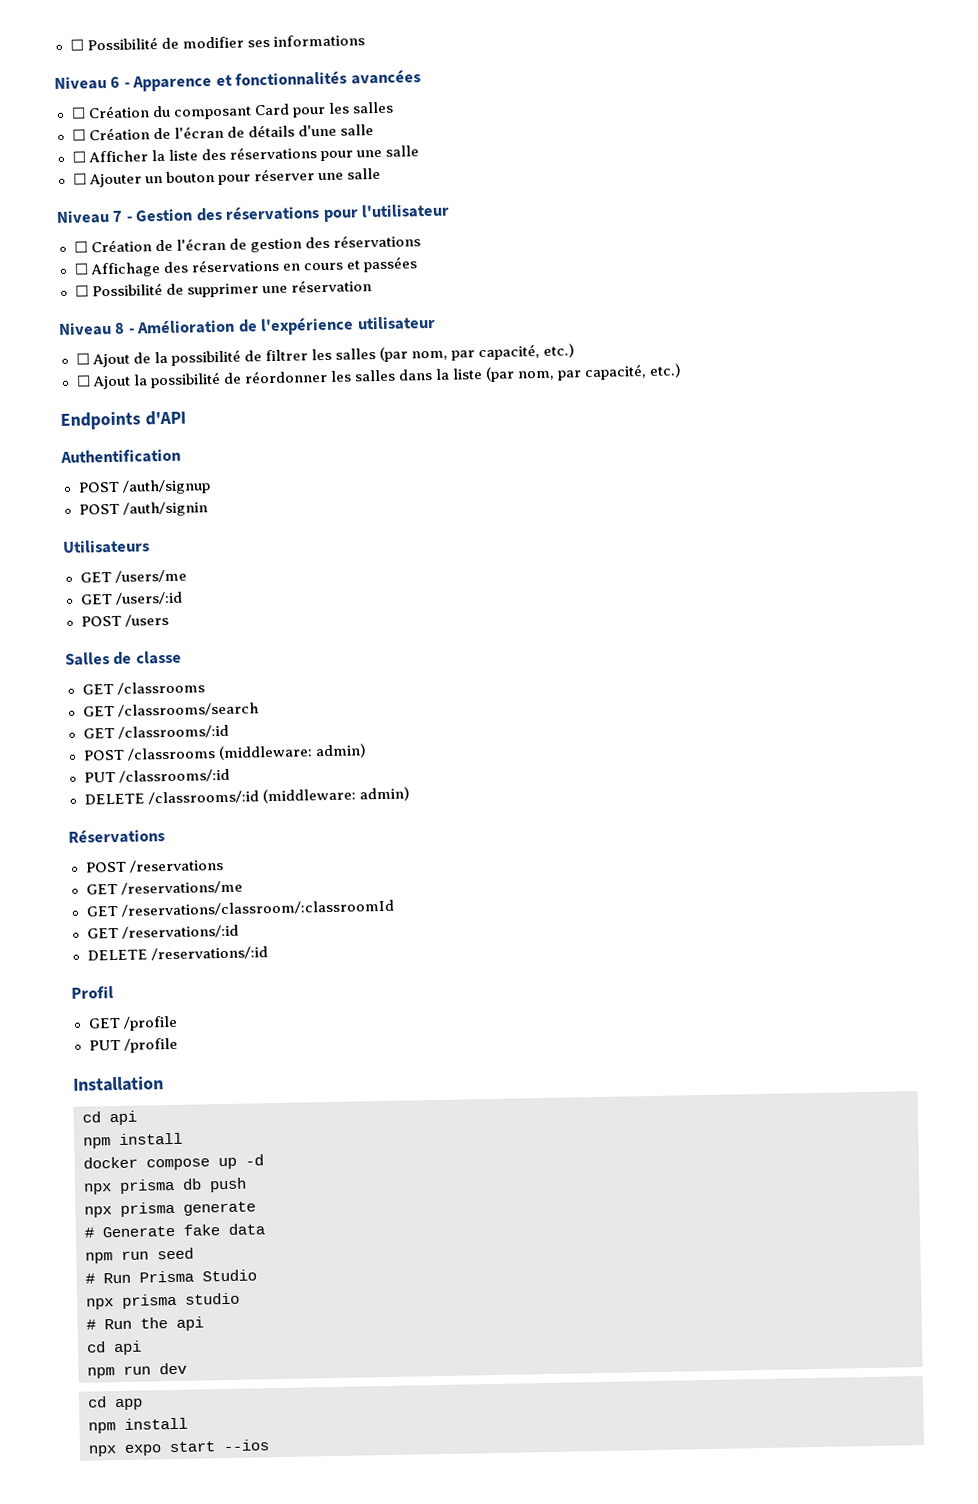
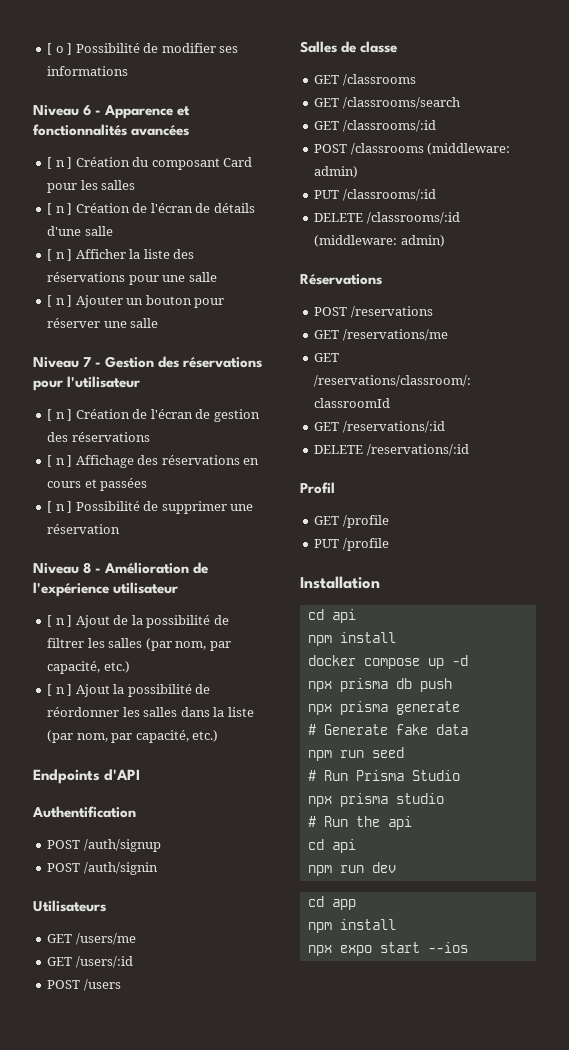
[69,39,84,51] ☐ -> [47,43,73,55] [ o ]
[70,107,86,119] ☐ -> [47,157,73,169] [ n ]
[71,129,86,141] ☐ -> [47,203,73,215] [ n ]
[71,151,86,163] ☐ -> [47,249,73,261] [ n ]
[72,173,87,185] ☐ -> [47,295,73,307] [ n ]
[73,241,88,253] ☐ -> [47,409,73,421] [ n ]
[73,263,89,275] ☐ -> [47,455,73,467] [ n ]
[74,285,89,297] ☐ -> [47,501,73,513] [ n ]
[75,353,90,365] ☐ -> [47,615,73,627] [ n ]
[75,375,91,387] ☐ -> [47,684,73,696] [ n ]

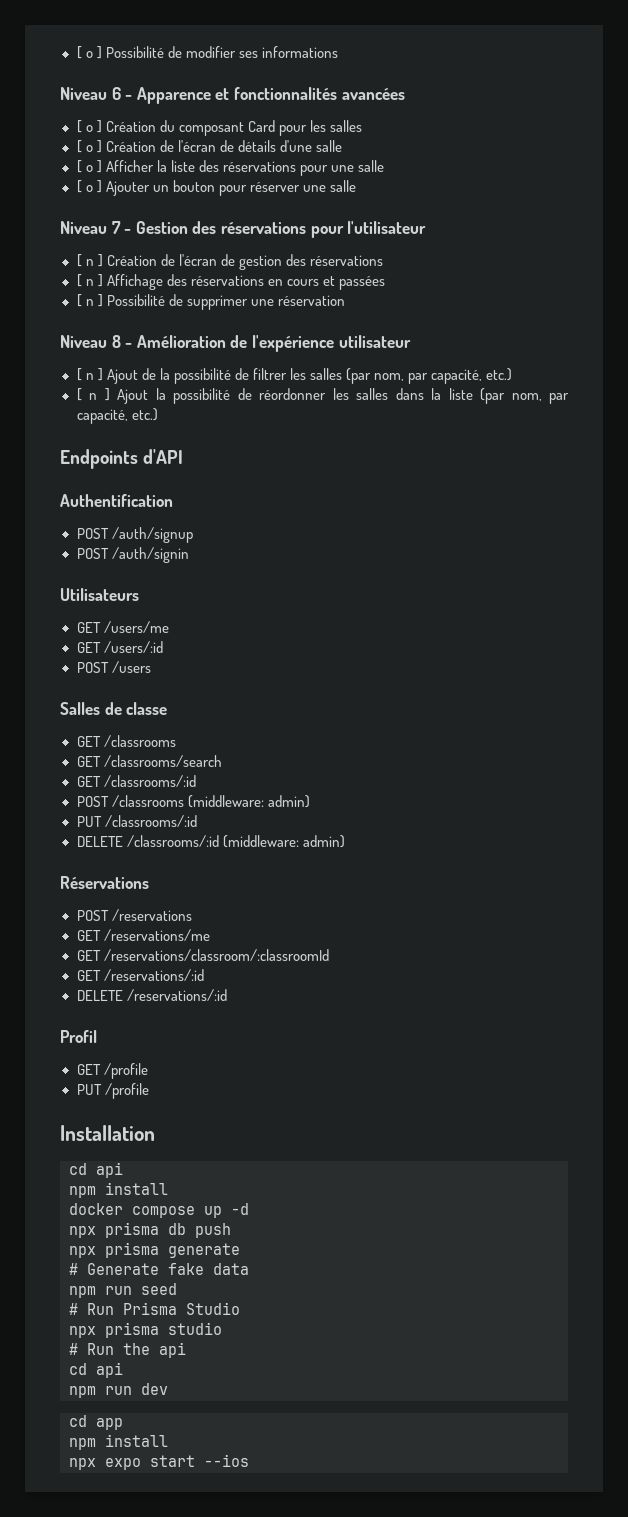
[55,160,65,167] n -> [85,125,93,132] o
[55,206,65,213] n -> [85,145,93,152] o
[55,252,65,259] n -> [85,165,93,172] o
[55,298,65,305] n -> [85,185,93,192] o

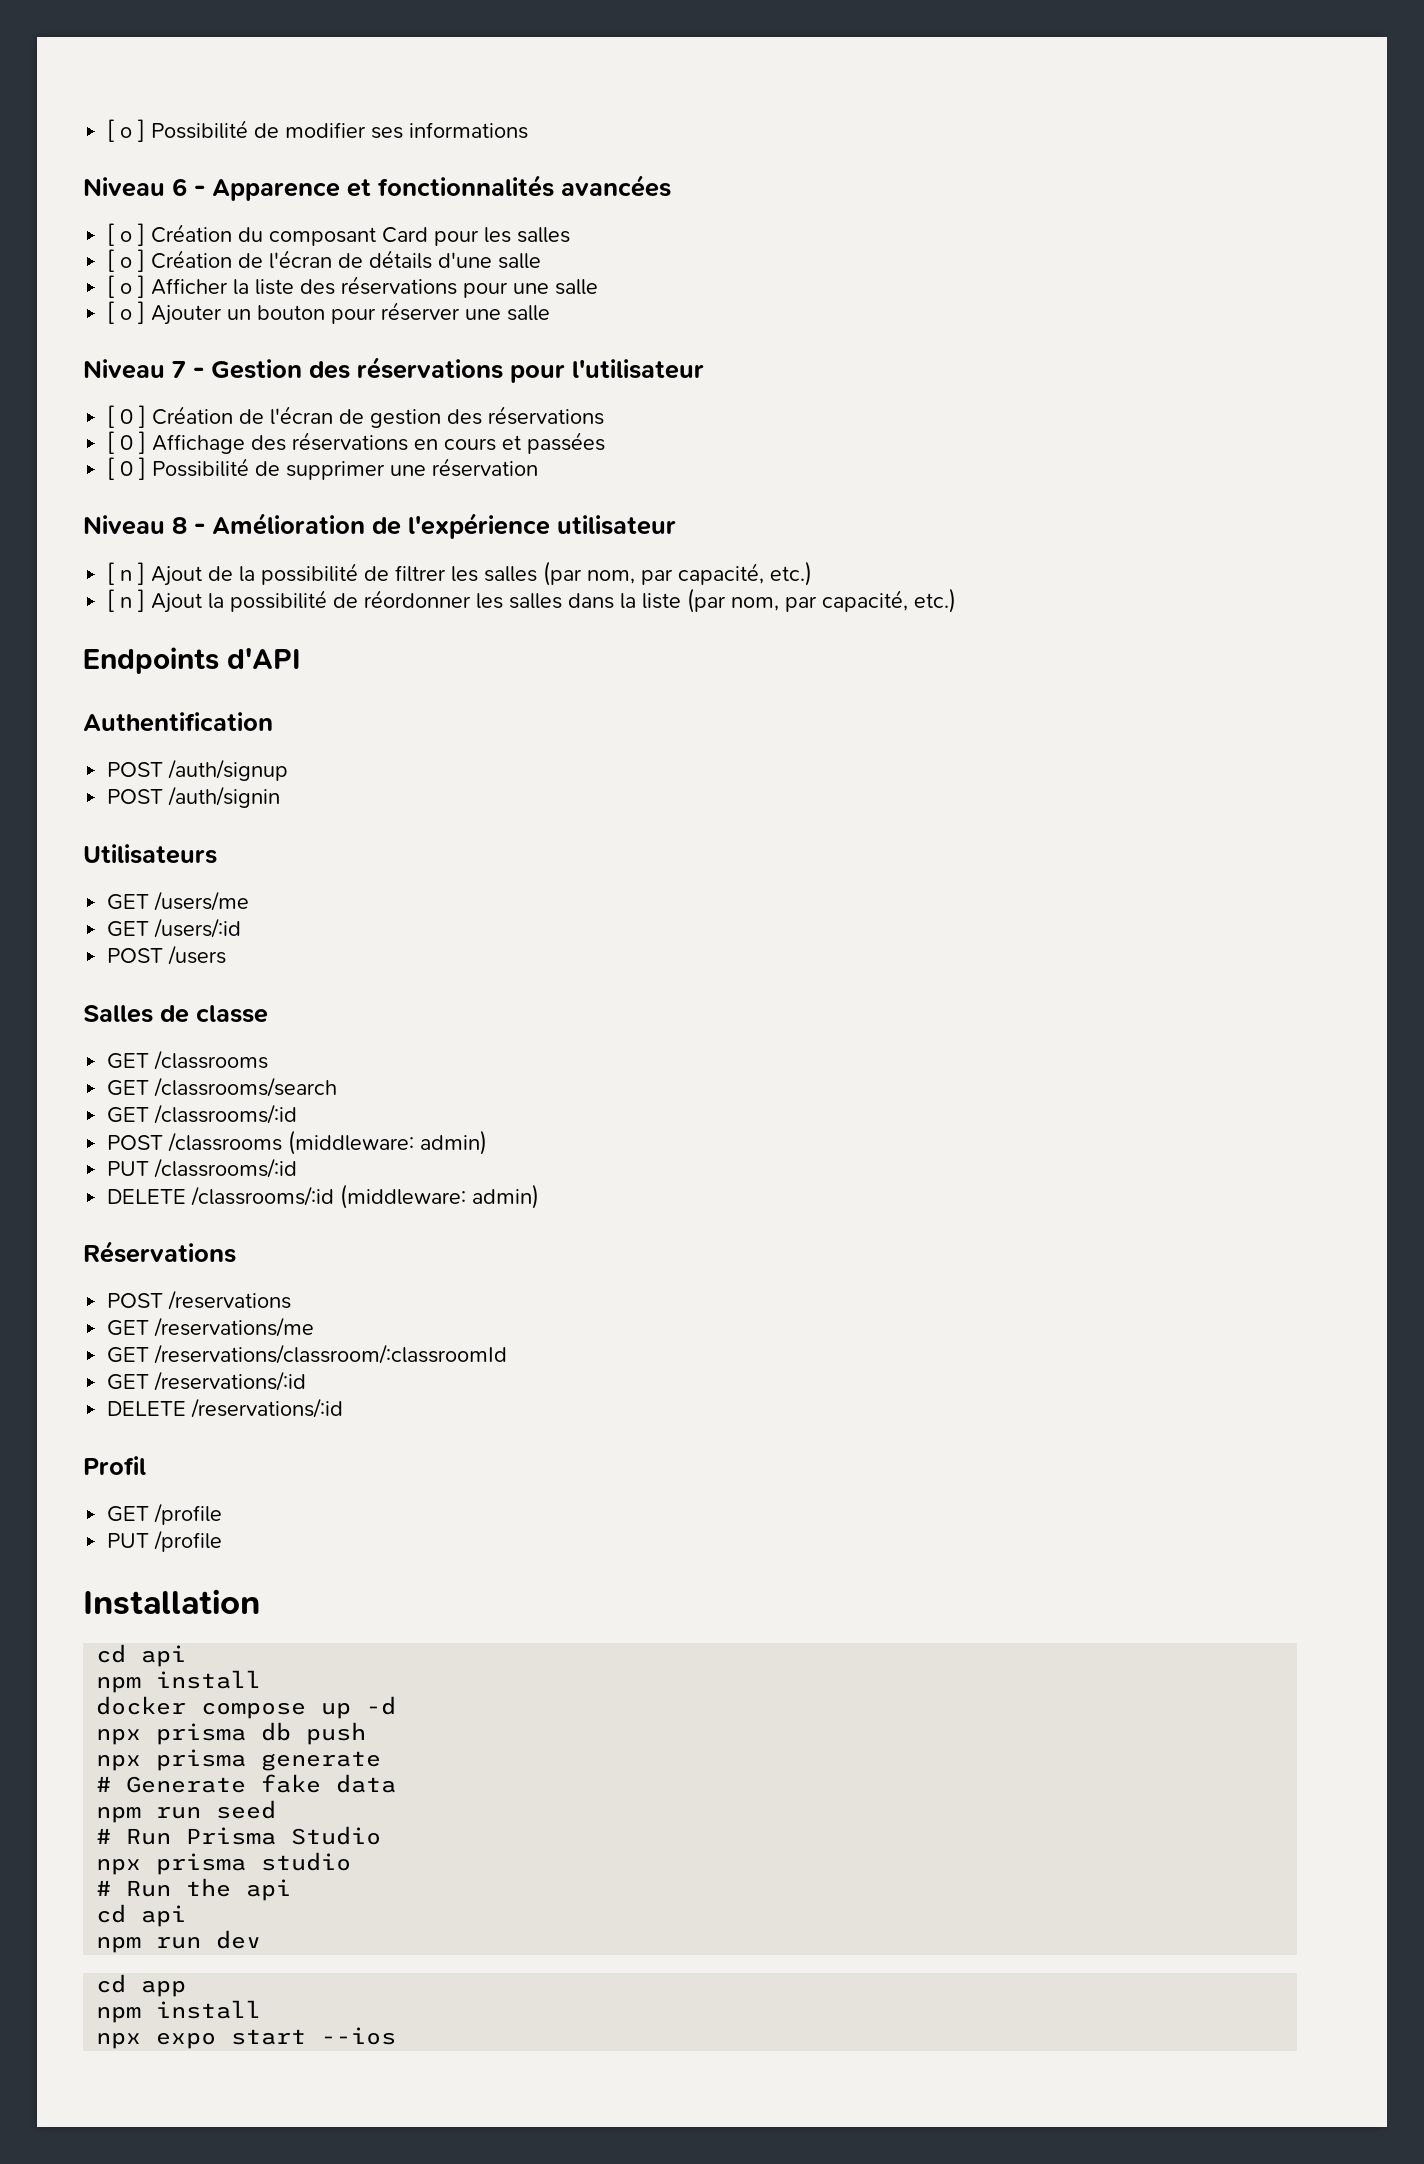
[85,259,94,266] n -> [120,409,134,424] 0
[85,279,94,286] n -> [120,435,134,450] 0
[85,299,94,306] n -> [120,461,134,476] 0

